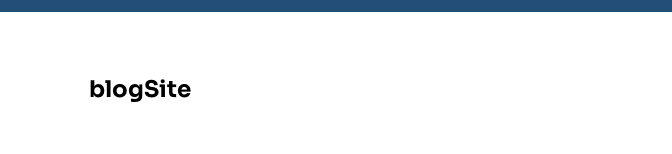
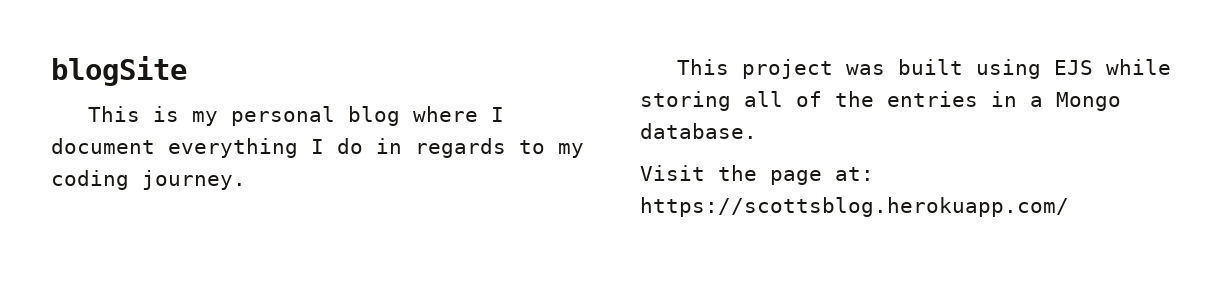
(191, 91) none -> [87,106,504,126] [51,138,584,158] [51,170,246,190] [676,59,1171,79] [640,91,1121,111] [640,123,757,139] [640,165,874,185] [640,197,1069,217] // This is my personal blog where I document everything I do in regards to my coding journey. // This project was built using EJS while storing all of the entries in a Mongo database. // Visit the page at: https://scottsblog.herokuapp.com/

